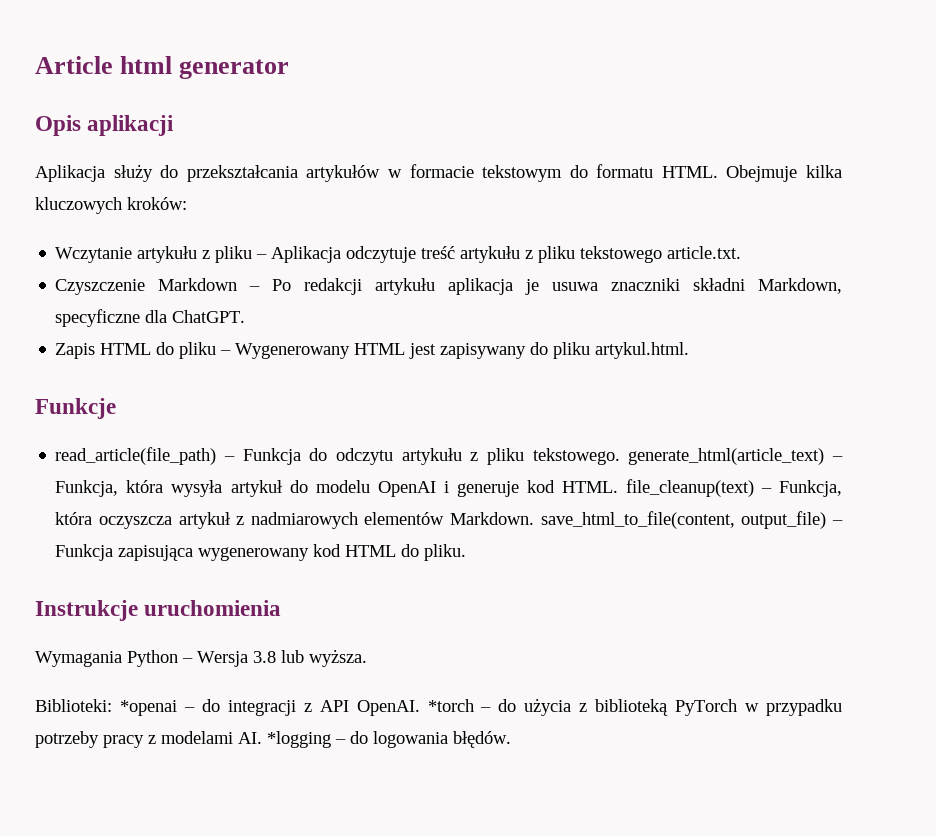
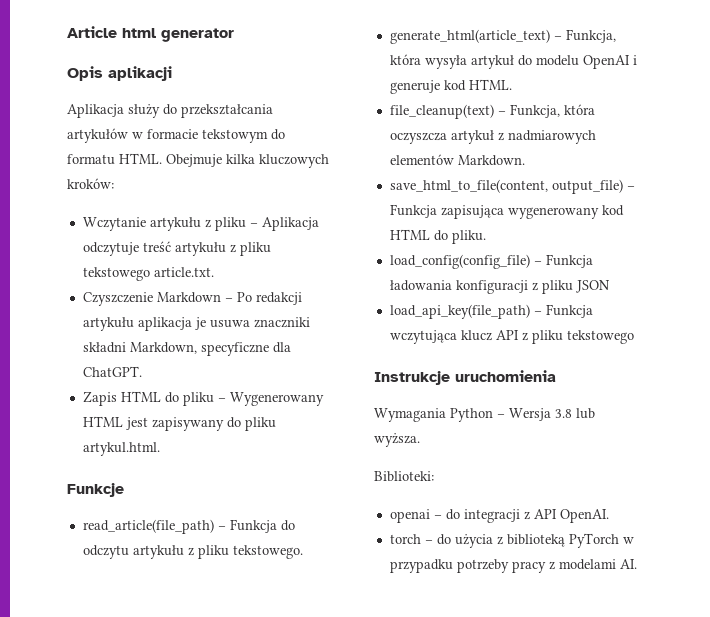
(620, 456) none -> (303, 552) //
(618, 487) none -> (512, 84) //
(535, 518) none -> (525, 160) //
(467, 552) none -> [389,254,593,269] [389,280,610,294] [389,304,593,319] [389,330,634,344] // load_config(config_file) – Funkcja ładowania konfiguracji z pliku JSON // load_api_key(file_path) – Funkcja wczytująca klucz API z pliku tekstowego
[119,700,177,716] *openai -> [389,509,430,523] // openai
[427,699,474,712] *torch -> [389,534,421,544] // torch
[267,731,511,748] *logging – do logowania błędów. -> (637, 564) none

